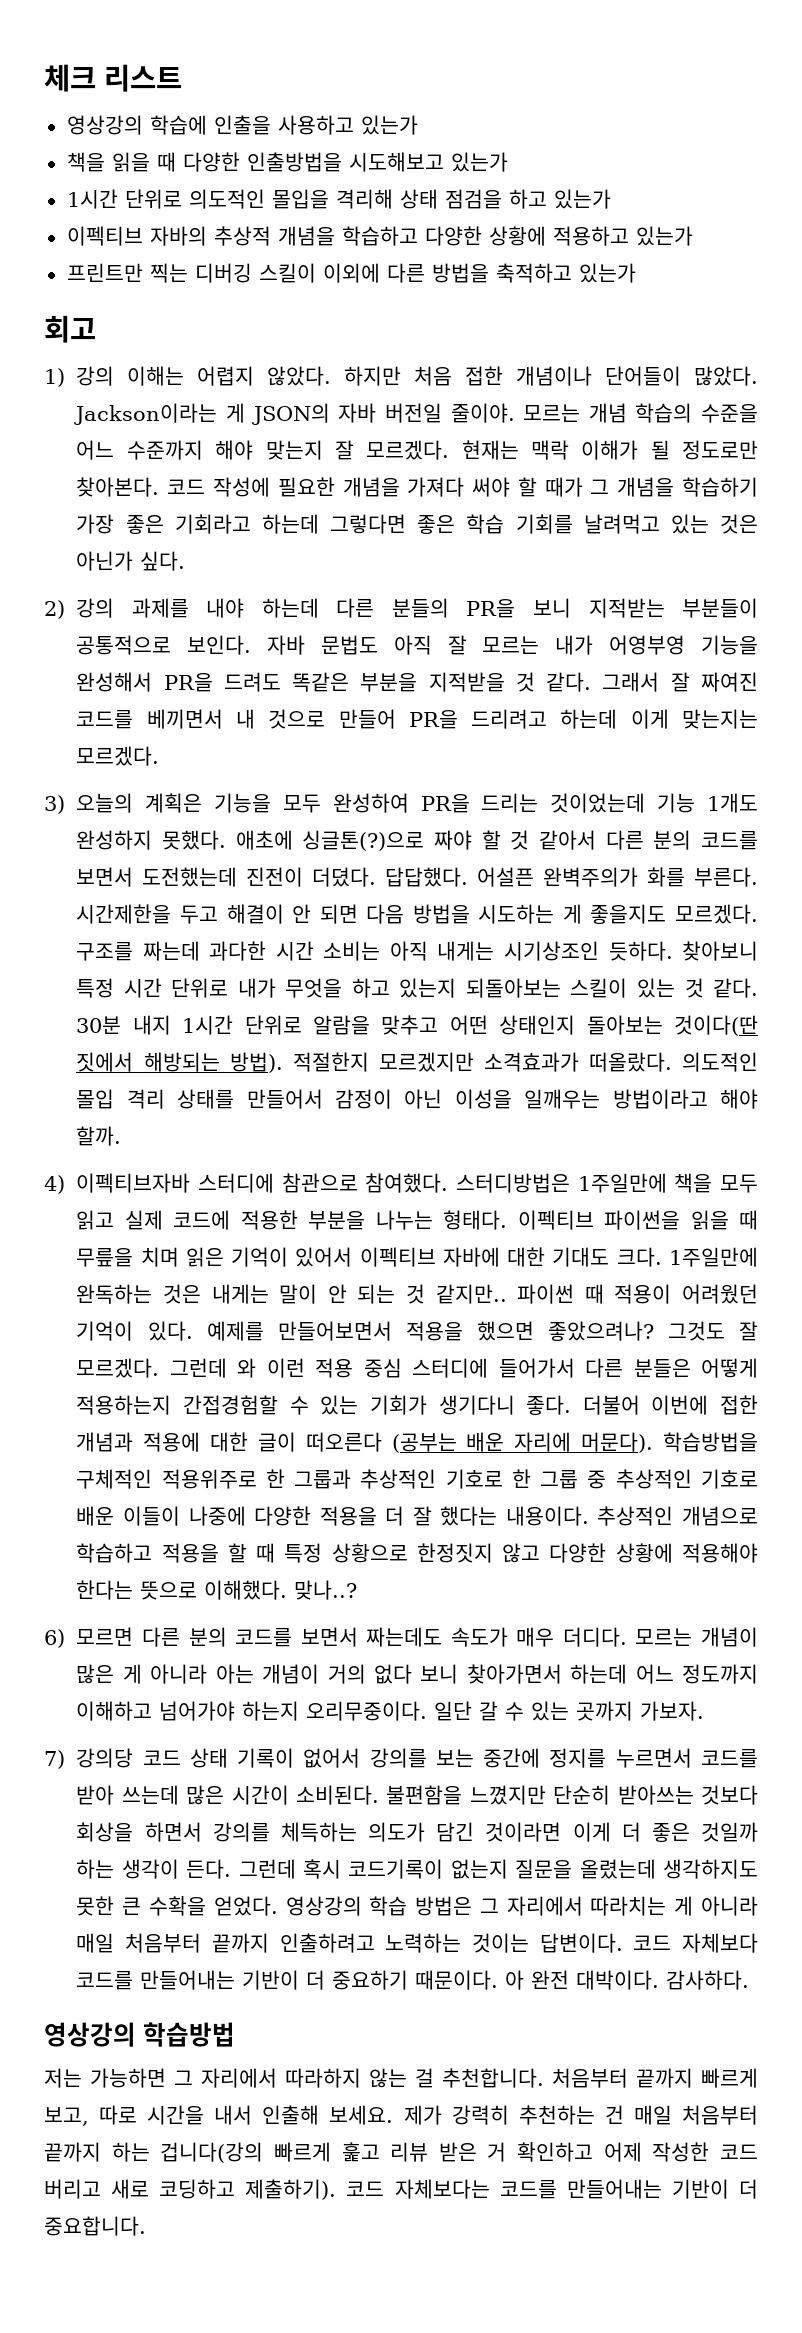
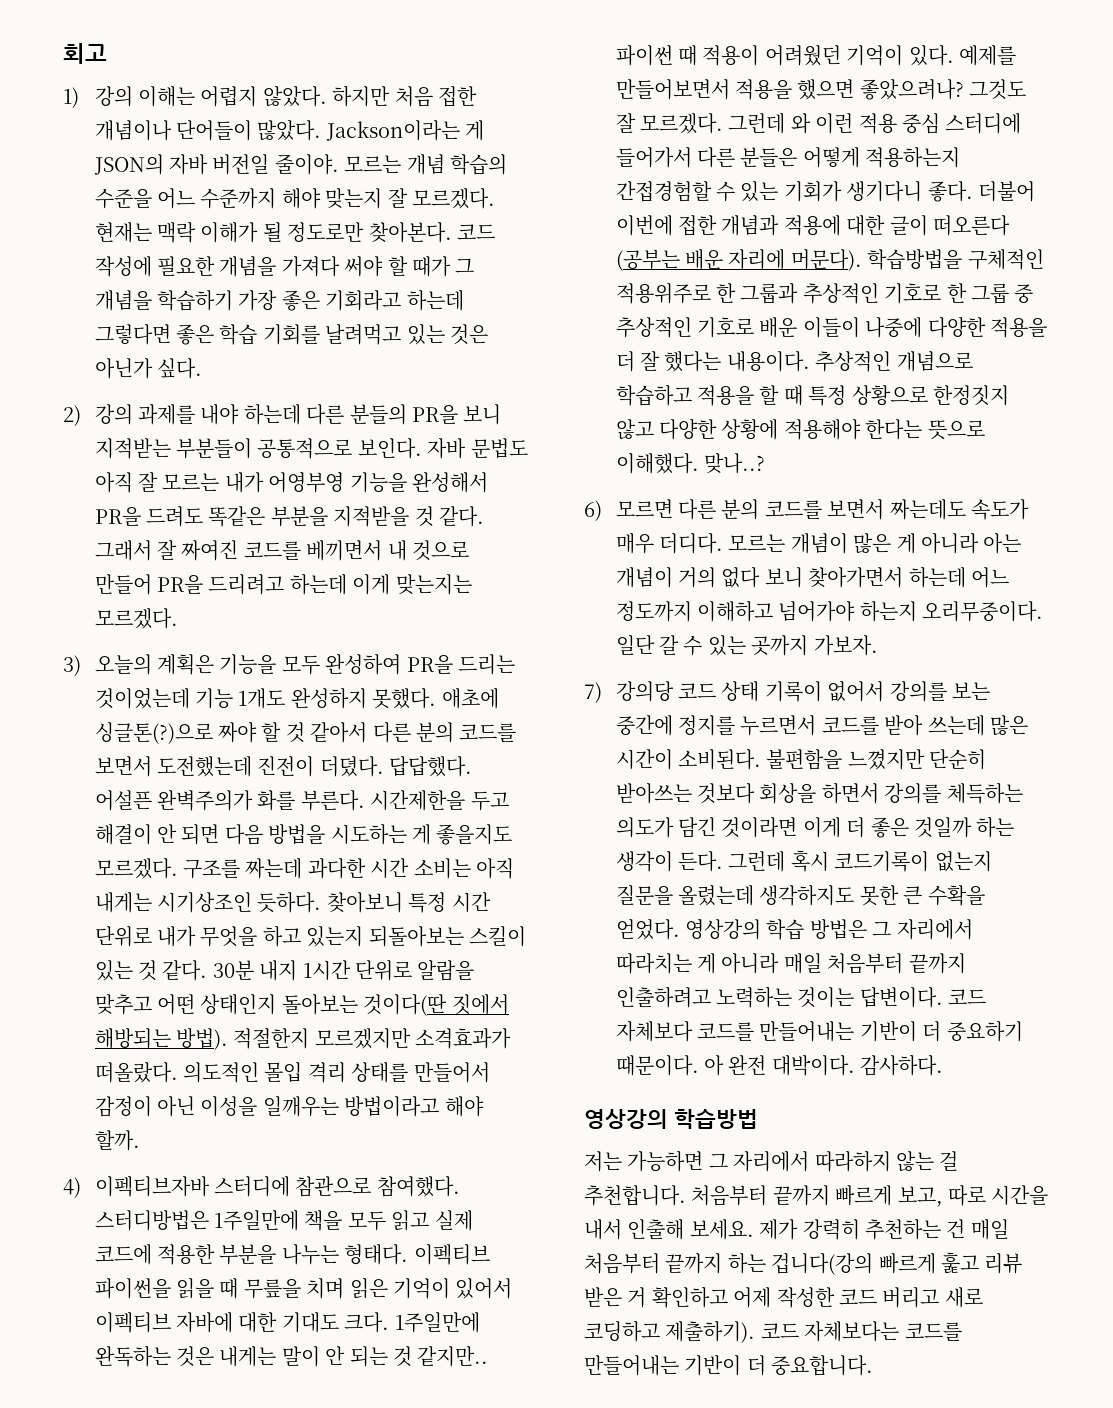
[44,64,182,92] [66,115,418,135] [66,152,508,172] [66,189,611,209] [66,226,693,246] [66,263,636,283] 체크 리스트 // 영상강의 학습에 인출을 사용하고 있는가 // 책을 읽을 때 다양한 인출방법을 시도해보고 있는가 // 1시간 단위로 의도적인 몰입을 격리해 상태 점검을 하고 있는가 // 이펙티브 자바의 추상적 개념을 학습하고 다양한 상황에 적용하고 있는가 // 프린트만 찍는 디버깅 스킬이 이외에 다른 방법을 축적하고 있는가 // -> (63, 53) none

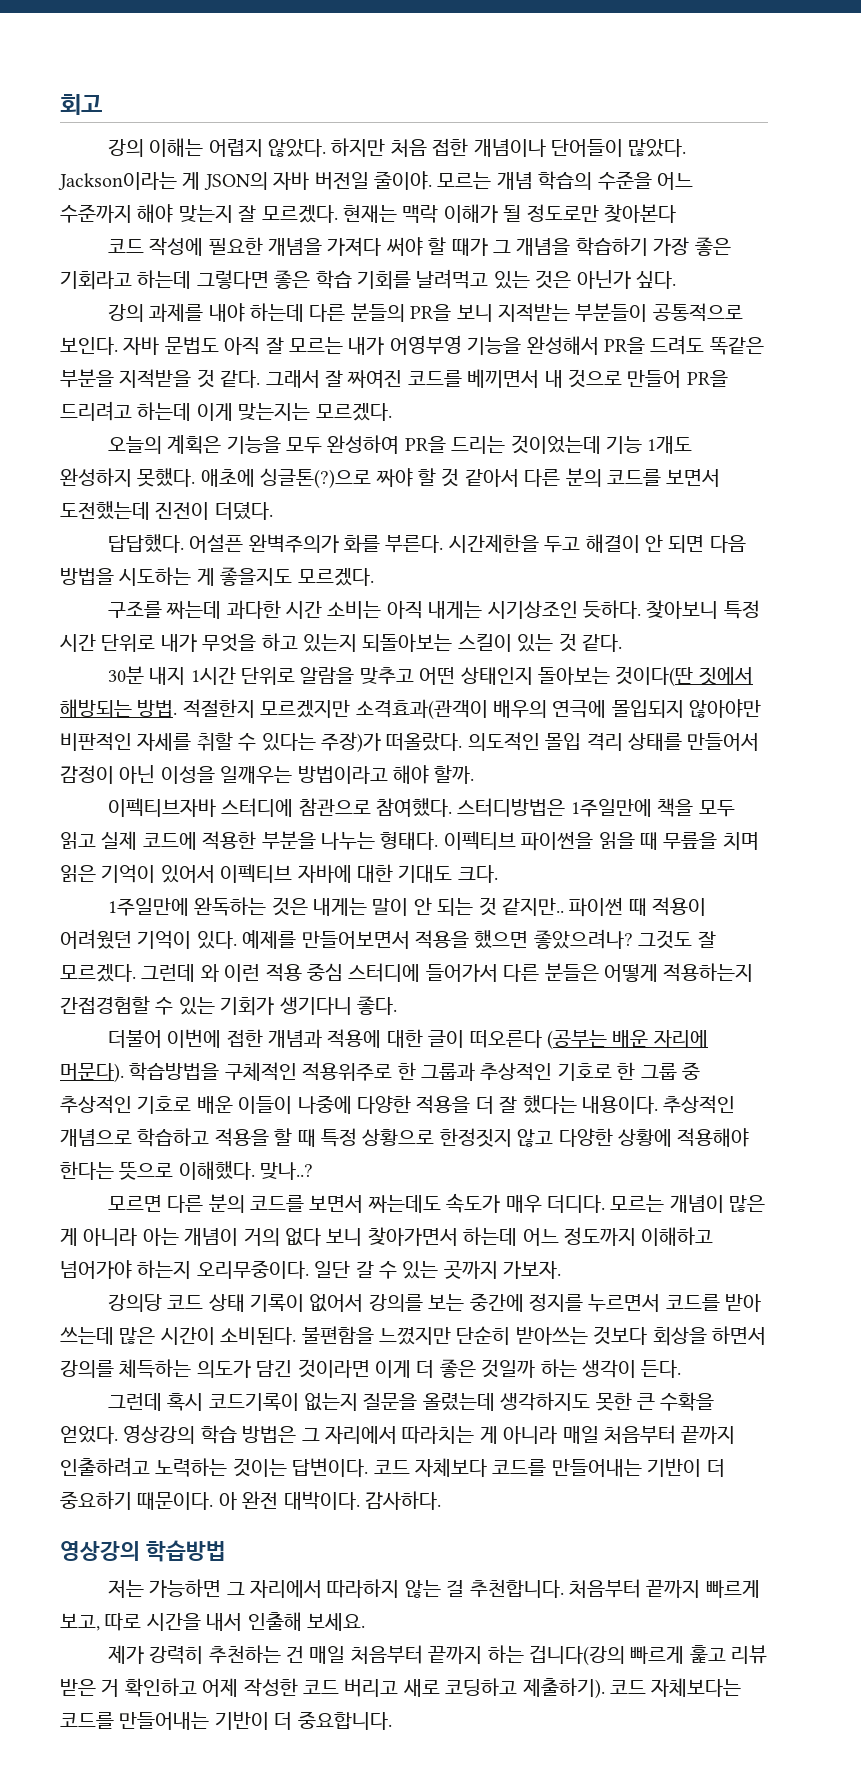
[63,87,79,108] 1) -> (102, 104) none
[368,222,452,243] 찾아본다. -> [603,204,676,223] 찾아본다 //
[63,405,81,426] 2) -> (676, 280) none
[63,655,81,676] 3) -> (392, 412) none
(384, 766) none -> (273, 511) //
(178, 868) none -> (374, 577) //
(208, 970) none -> (622, 643) //
[175,1028,228,1050] 방법). -> [137,699,178,717] 방법.
[415,1028,512,1049] 소격효과가 -> [355,699,762,720] [60,732,381,753] 소격효과(관객이 배우의 연극에 몰입되지 않아야만 비판적인 자세를 취할 수 있다는 주장)가
[63,1177,81,1198] 4) -> (475, 774) none
(390, 1322) none -> (498, 874) //
(973, 191) none -> (397, 1005) //
[584,500,602,521] 6) -> (314, 1171) none
[584,682,602,703] 7) -> (562, 1270) none
(723, 861) none -> (682, 1369) //
(754, 1229) none -> (365, 1622) //

